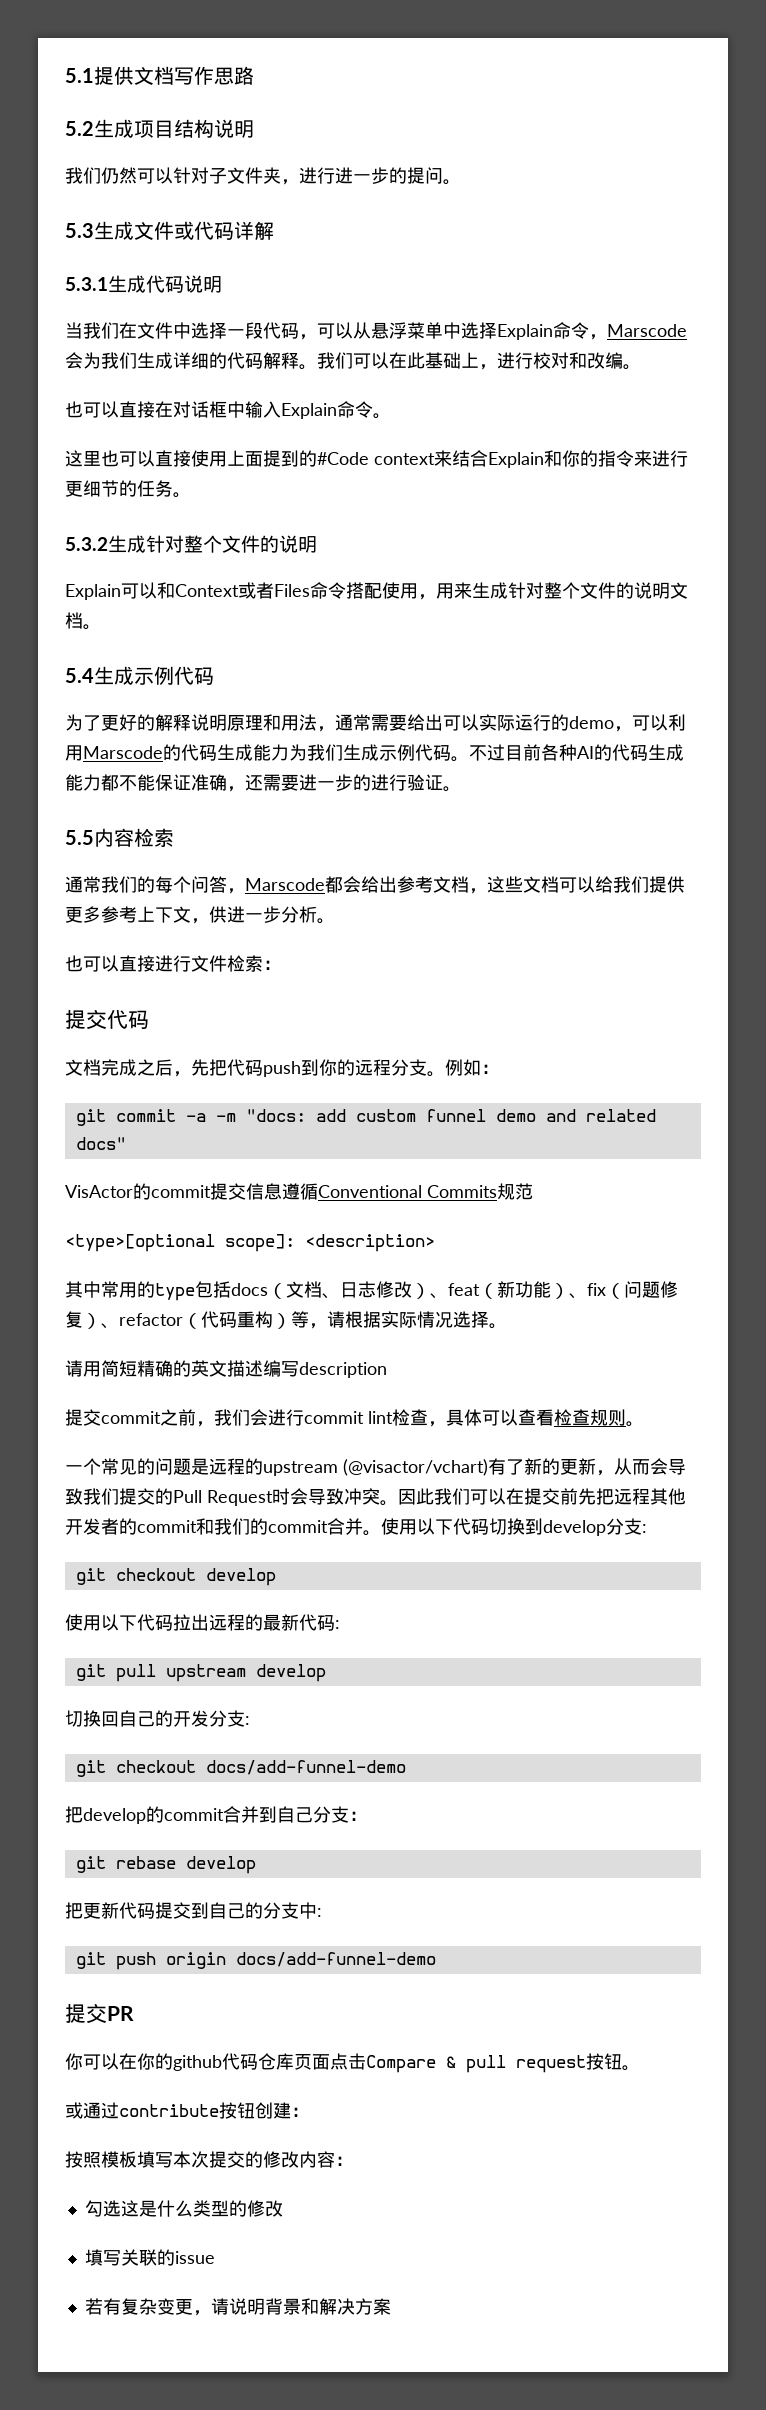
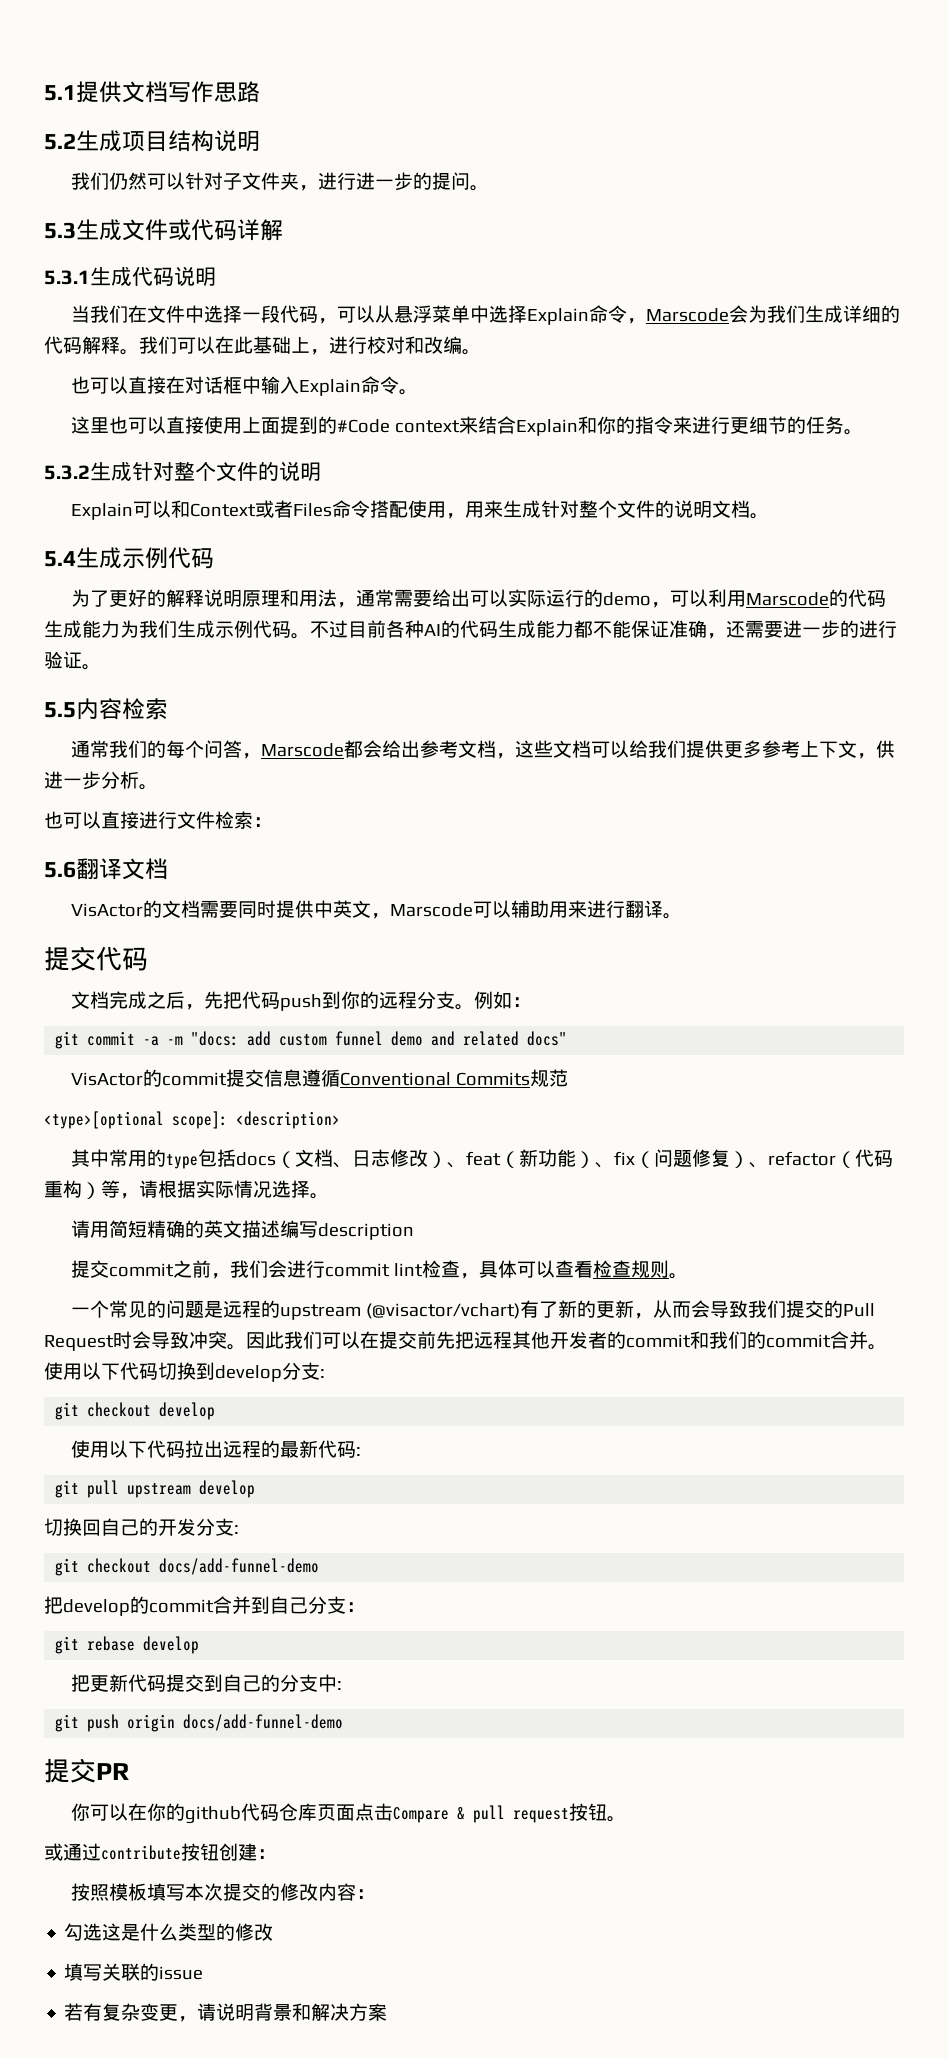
(281, 965) none -> [44,858,168,880] [70,900,682,919] // 5.6翻译文档 // VisActor的文档需要同时提供中英文，Marscode可以辅助用来进行翻译。

